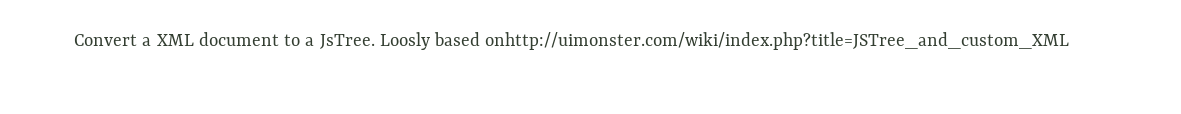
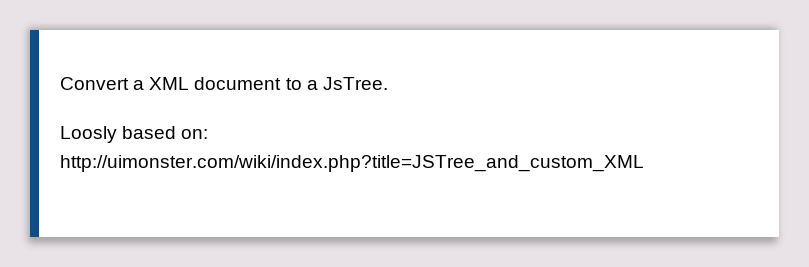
(375, 41) none -> (388, 83) //
[485,32,1070,50] onhttp://uimonster.com/wiki/index.php?title=JSTree_and_custom_XML -> [181,129,209,139] [60,155,644,172] on: http://uimonster.com/wiki/index.php?title=JSTree_and_custom_XML

